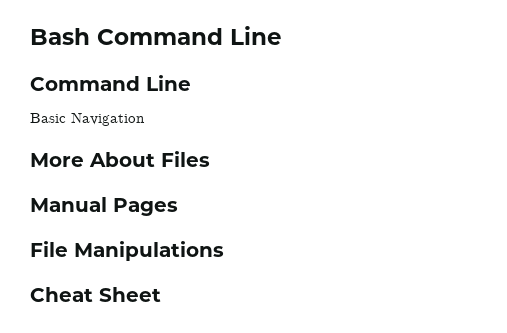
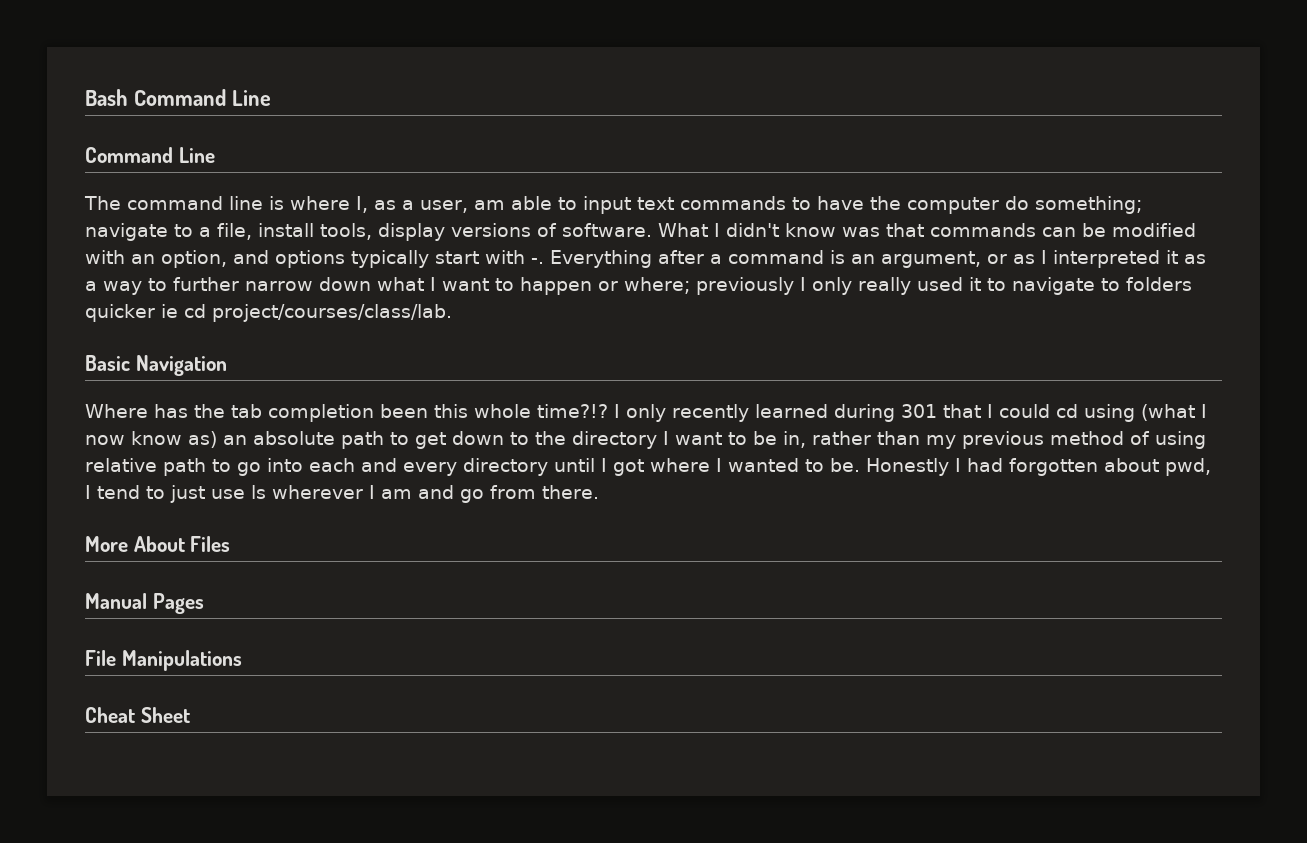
[30,112,145,126] Basic Navigation -> [84,196,1142,214] [85,223,1196,241] [85,250,1206,268] [85,277,1192,295] [85,304,452,322] [85,355,227,376] [85,404,1207,422] [85,431,1206,449] [85,458,1211,476] [85,485,599,503] The command line is where I, as a user, am able to input text commands to have the computer do something; navigate to a file, install tools, display versions of software. What I didn't know was that commands can be modified with an option, and options typically start with -. Everything after a command is an argument, or as I interpreted it as a way to further narrow down what I want to happen or where; previously I only really used it to navigate to folders quicker ie cd project/courses/class/lab. // Basic Navigation // Where has the tab completion been this whole time?!? I only recently learned during 301 that I could cd using (what I now know as) an absolute path to get down to the directory I want to be in, rather than my previous method of using relative path to go into each and every directory until I got where I wanted to be. Honestly I had forgotten about pwd, I tend to just use ls wherever I am and go from there.

